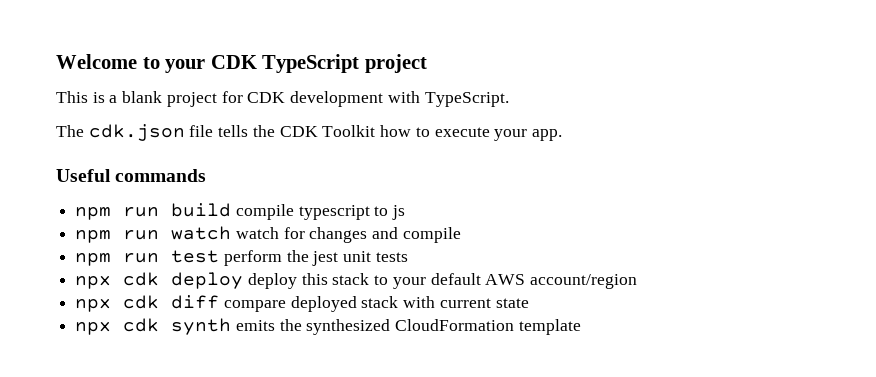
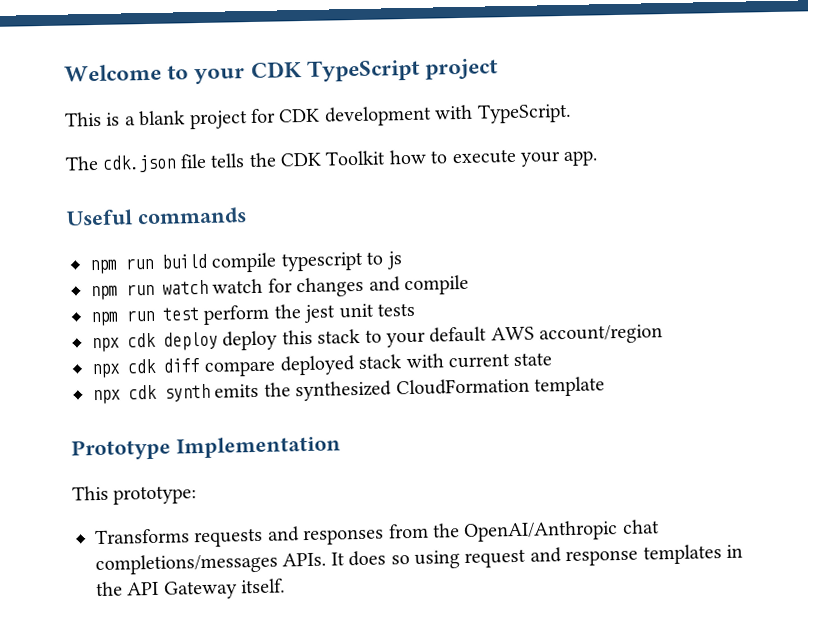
(581, 327) none -> [71,435,341,461] [72,485,198,505] [95,519,660,548] [95,544,743,576] [96,578,286,600] // Prototype Implementation // This prototype: // Transforms requests and responses from the OpenAI/Anthropic chat completions/messages APIs. It does so using request and response templates in the API Gateway itself.

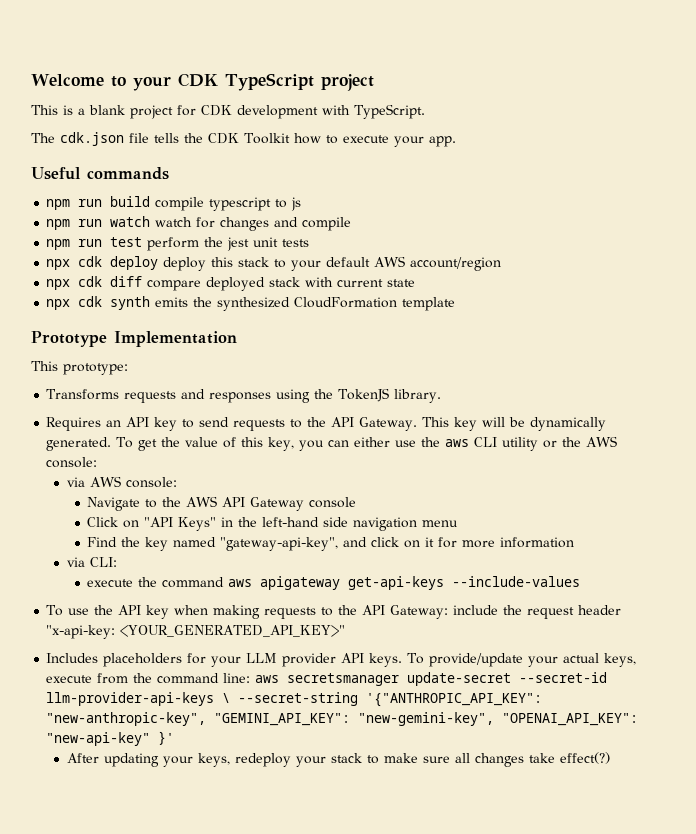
[387,519,660,542] [95,544,743,576] [96,578,286,600] from the OpenAI/Anthropic chat completions/messages APIs. It does so using request and response templates in the API Gateway itself. -> [276,388,442,403] [46,417,607,431] [46,436,618,451] [46,457,98,468] [66,476,177,488] [87,496,357,511] [87,517,459,531] [87,537,575,551] [66,557,117,567] [87,576,581,590] [46,605,622,619] [46,625,346,639] [46,653,637,667] [46,672,608,686] [46,692,543,707] [46,712,639,726] [46,731,175,746] [66,752,610,767] using the TokenJS library. // Requires an API key to send requests to the API Gateway. This key will be dynamically generated. To get the value of this key, you can either use the aws CLI utility or the AWS console: // via AWS console: // Navigate to the AWS API Gateway console // Click on "API Keys" in the left-hand side navigation menu // Find the key named "gateway-api-key", and click on it for more information // via CLI: // execute the command aws apigateway get-api-keys --include-values // To use the API key when making requests to the API Gateway: include the request header "x-api-key: <YOUR_GENERATED_API_KEY>" // Includes placeholders for your LLM provider API keys. To provide/update your actual keys, execute from the command line: aws secretsmanager update-secret --secret-id llm-provider-api-keys \ --secret-string '{"ANTHROPIC_API_KEY": "new-anthropic-key", "GEMINI_API_KEY": "new-gemini-key", "OPENAI_API_KEY": "new-api-key" }' // After updating your keys, redeploy your stack to make sure all changes take effect(?)

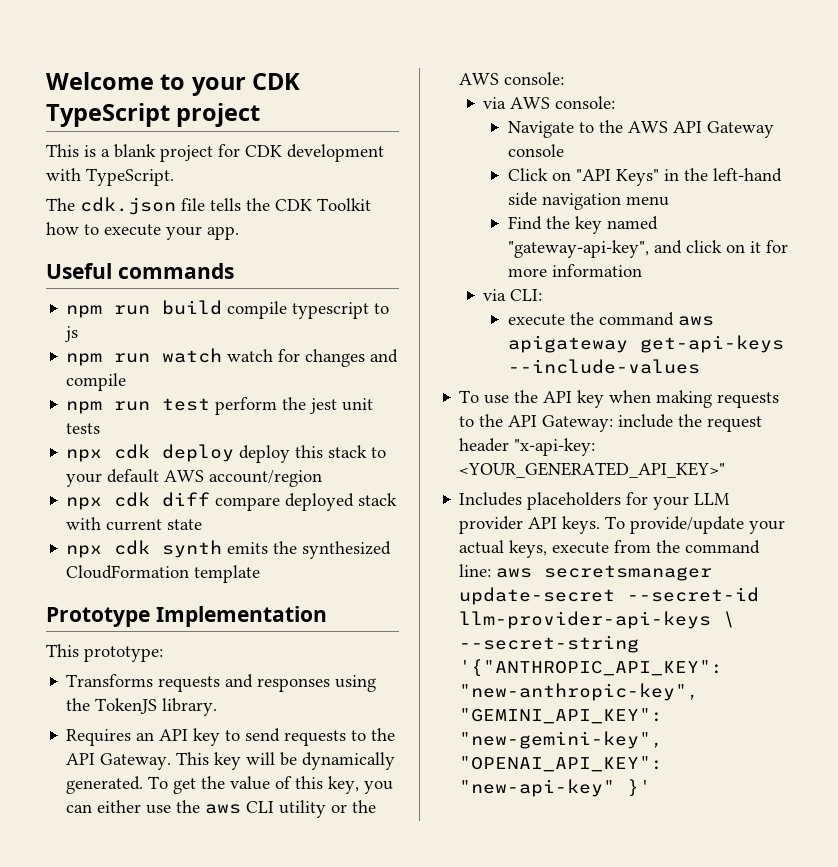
[66,752,610,767] // After updating your keys, redeploy your stack to make sure all changes take effect(?) -> (652, 788) none

